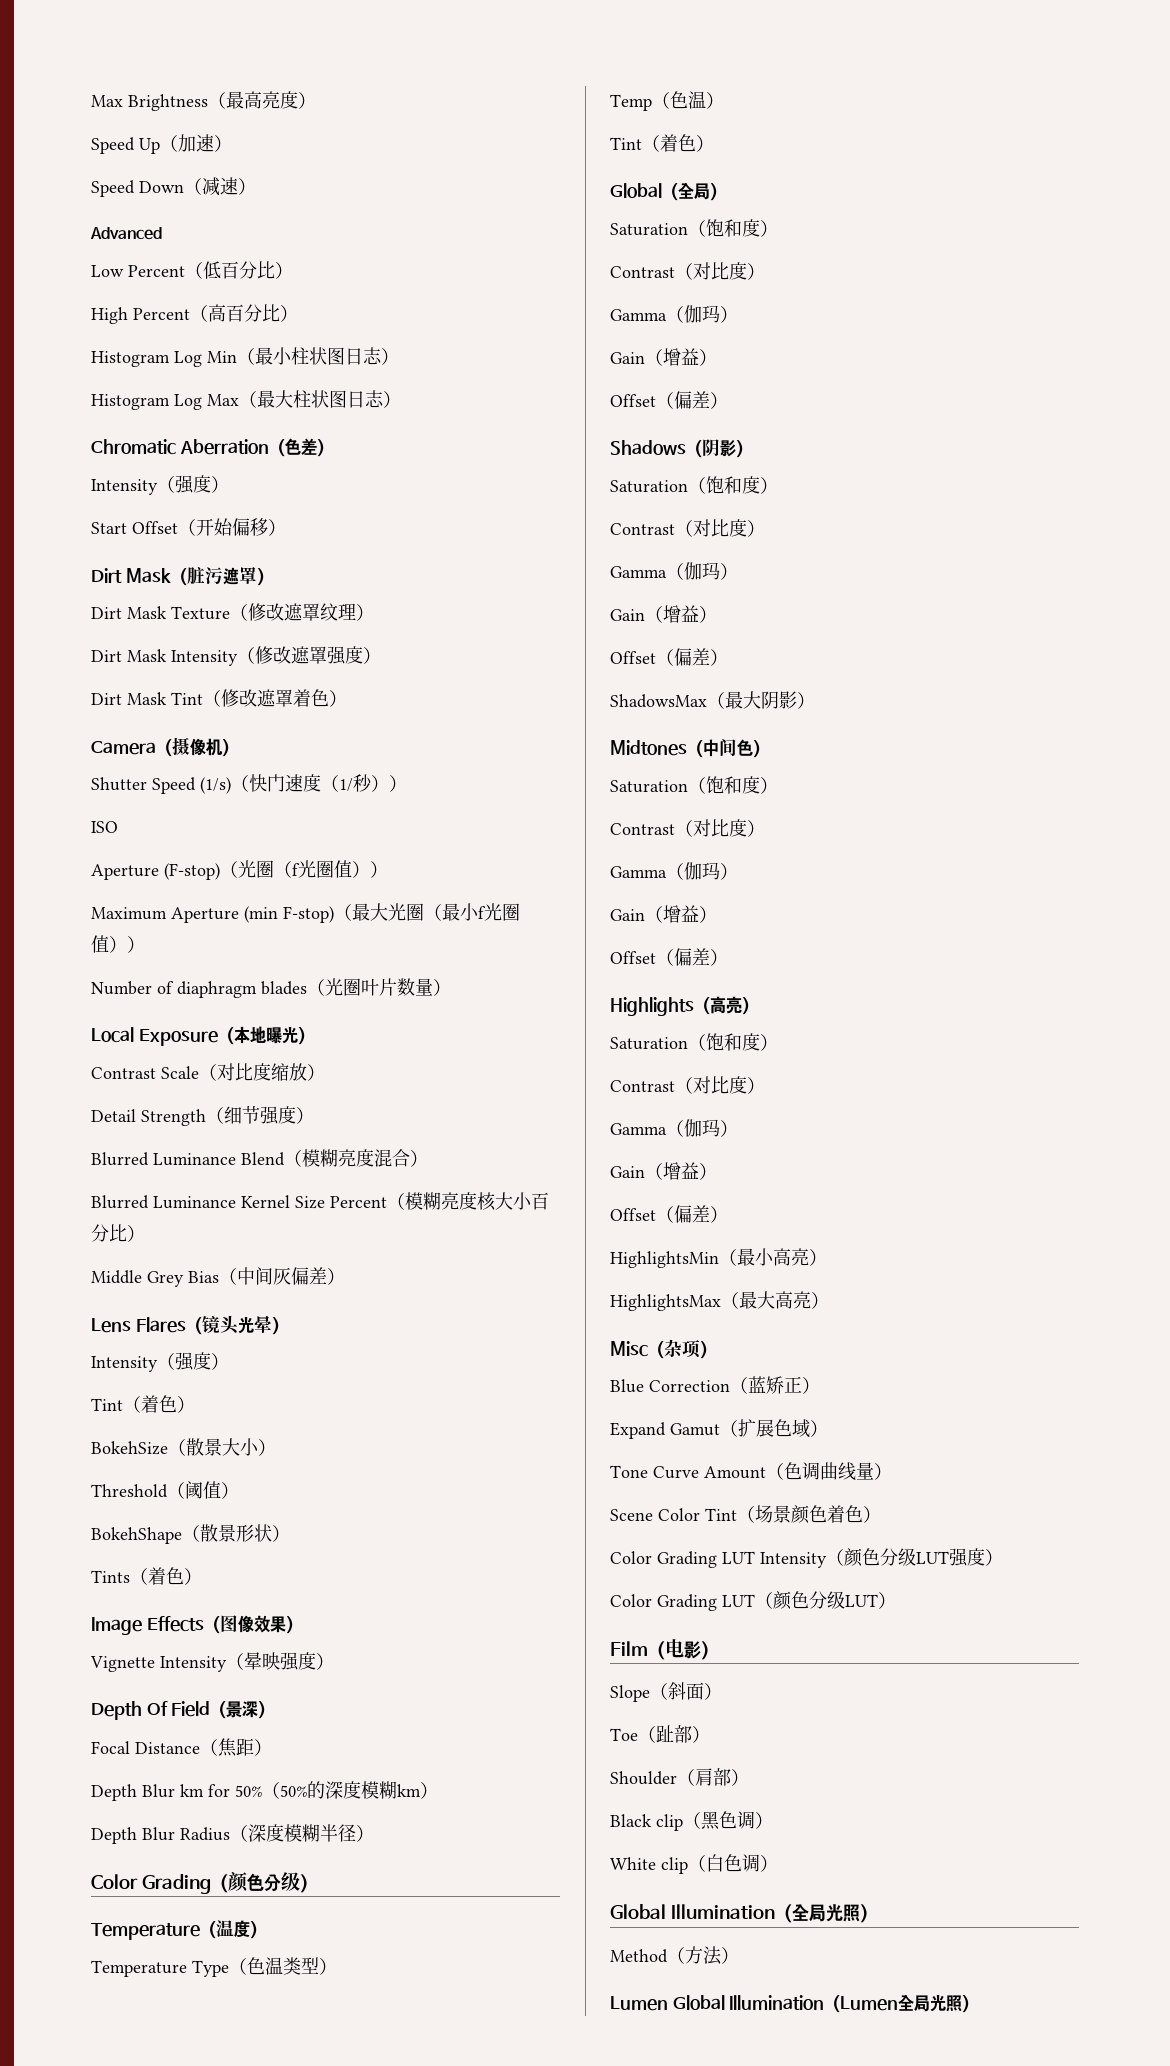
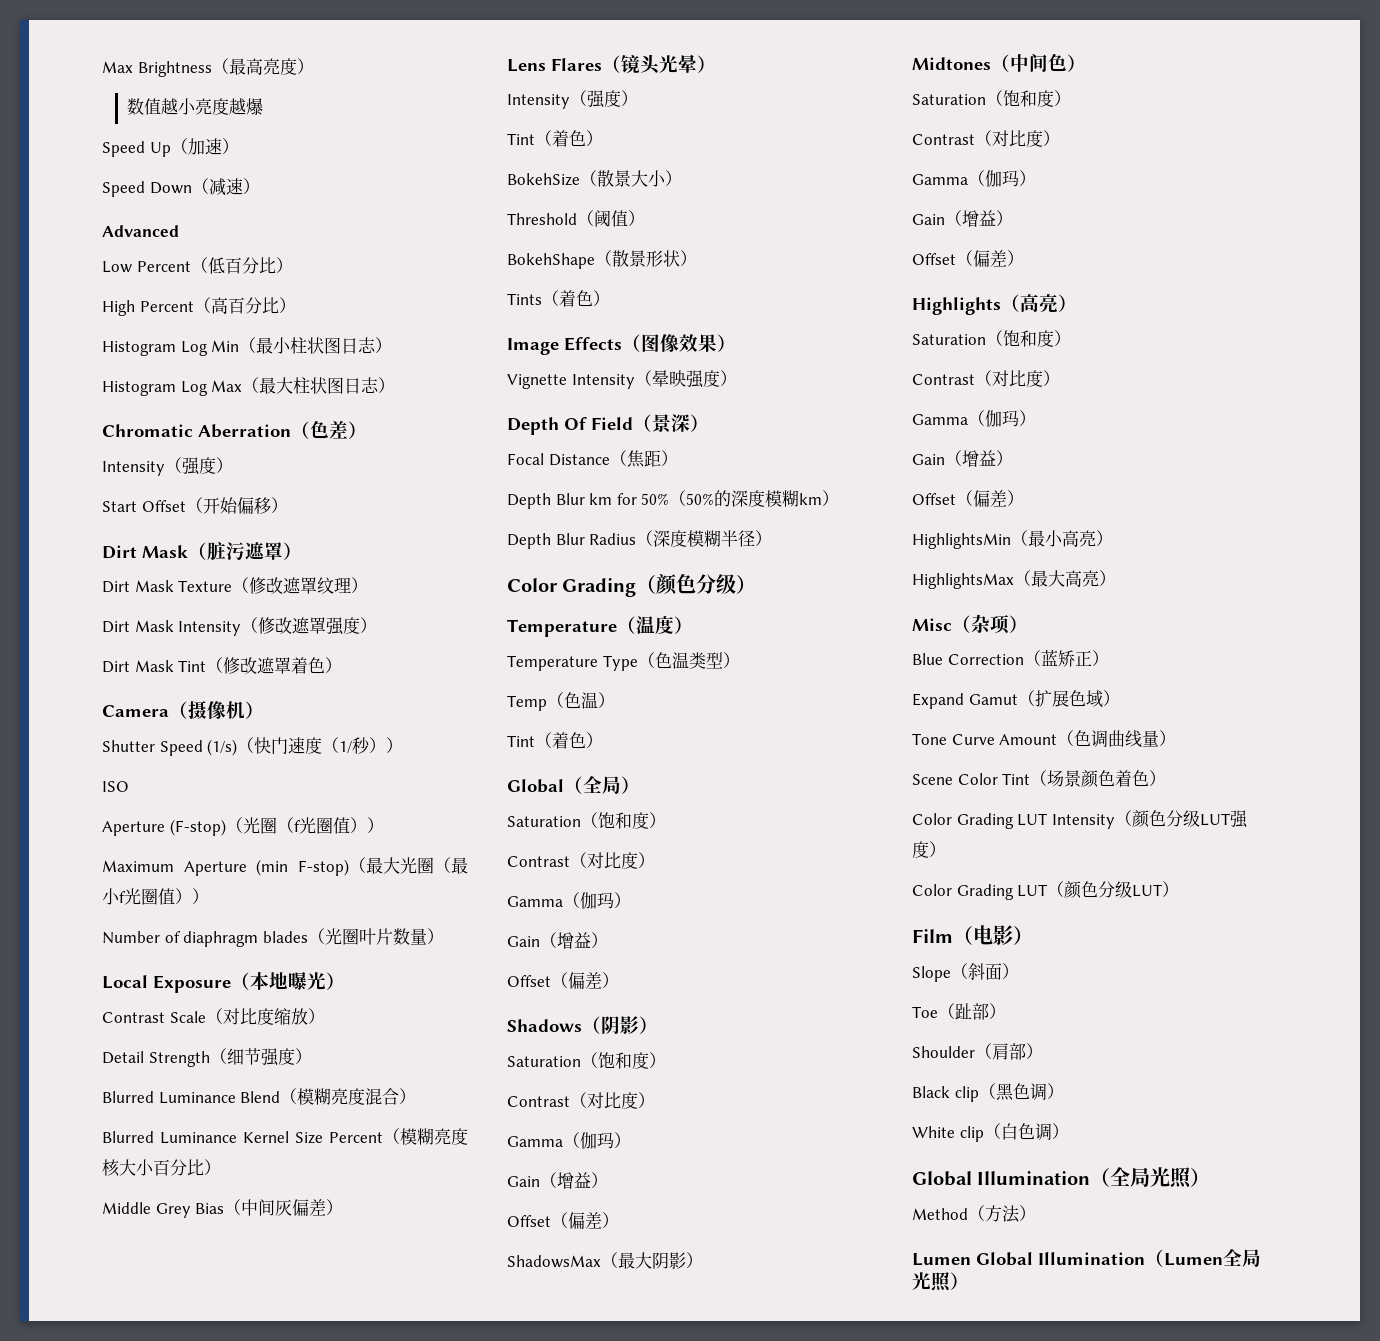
(316, 100) none -> [127,98,264,115] // 数值越小亮度越爆

